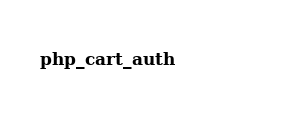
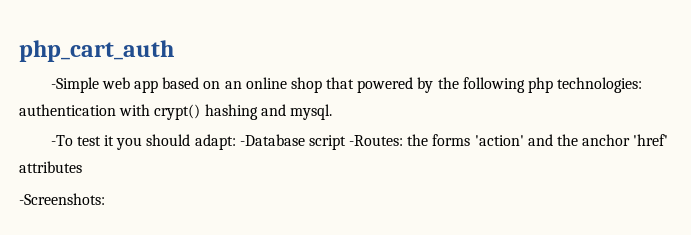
(175, 60) none -> [50,77,643,93] [19,104,332,120] [50,134,669,150] [19,161,82,173] [19,193,105,205] // -Simple web app based on an online shop that powered by the following php technologies: authentication with crypt() hashing and mysql. // -To test it you should adapt: -Database script -Routes: the forms 'action' and the anchor 'href' attributes // -Screenshots:

